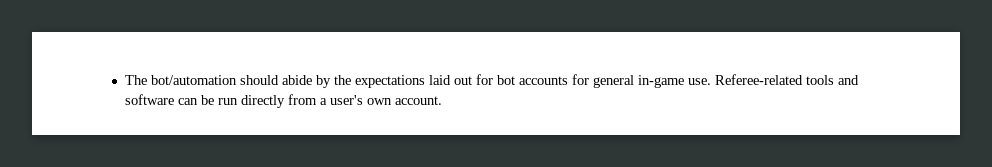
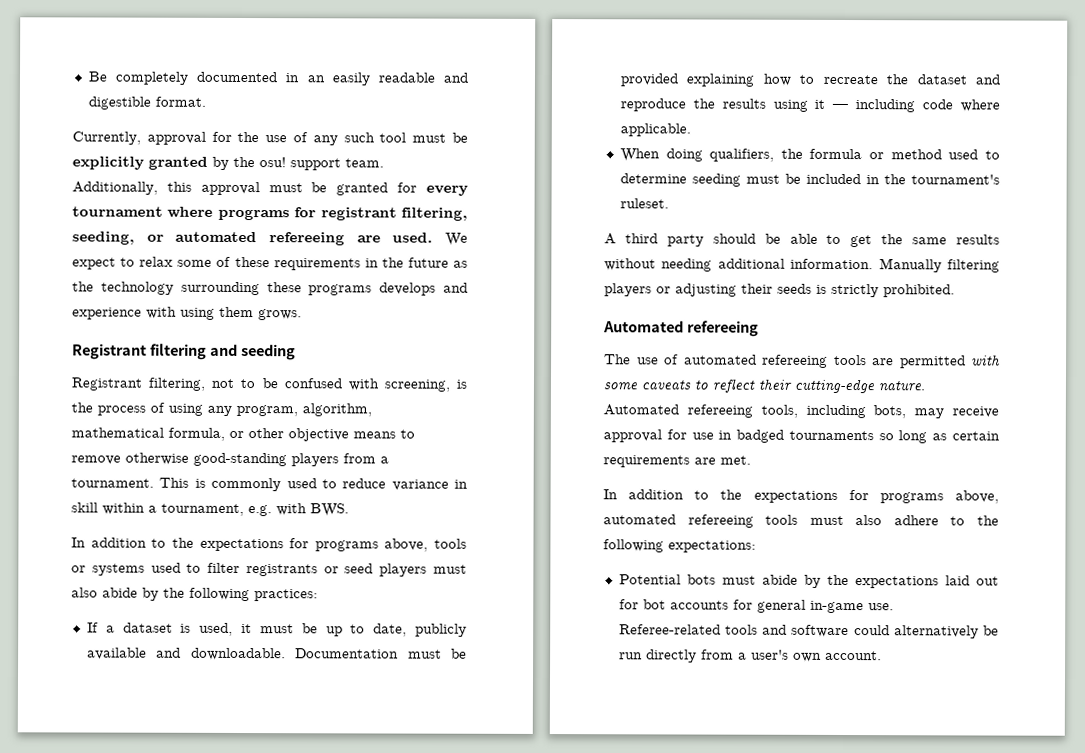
[124,75,279,85] The bot/automation should -> [87,71,469,86] [87,96,206,110] [72,131,469,146] [72,156,384,171] [72,181,468,196] [72,206,468,221] [72,231,469,246] [72,256,469,271] [72,281,468,296] [72,306,302,321] [72,343,296,361] [71,377,467,392] [71,402,372,417] [71,427,415,442] [71,452,389,467] [71,477,468,492] [71,502,349,517] [71,537,467,552] [71,562,467,577] [71,587,318,602] [86,622,467,637] [86,647,467,661] [619,73,1002,87] [619,98,1000,113] [619,123,691,137] [619,148,1001,162] [619,173,1000,187] [619,198,669,209] [604,233,1000,248] [604,258,1000,273] [604,283,955,298] [603,320,759,337] [604,354,1001,369] [603,378,925,394] [603,404,999,419] [603,429,1000,444] [603,455,751,468] [603,489,999,504] [603,514,999,528] [603,539,756,553] [618,574,756,585] Be completely documented in an easily readable and digestible format. // Currently, approval for the use of any such tool must be explicitly granted by the osu! support team. Additionally, this approval must be granted for every tournament where programs for registrant filtering, seeding, or automated refereeing are used. We expect to relax some of these requirements in the future as the technology surrounding these programs develops and experience with using them grows. // Registrant filtering and seeding // Registrant filtering, not to be confused with screening, is the process of using any program, algorithm, mathematical formula, or other objective means to remove otherwise good-standing players from a tournament. This is commonly used to reduce variance in skill within a tournament, e.g. with BWS. // In addition to the expectations for programs above, tools or systems used to filter registrants or seed players must also abide by the following practices: // If a dataset is used, it must be up to date, publicly available and downloadable. Documentation must be provided explaining how to recreate the dataset and reproduce the results using it — including code where applicable. // When doing qualifiers, the formula or method used to determine seeding must be included in the tournament's ruleset. // A third party should be able to get the same results without needing additional information. Manually filtering players or adjusting their seeds is strictly prohibited. // Automated refereeing // The use of automated refereeing tools are permitted with some caveats to reflect their cutting-edge nature. Automated refereeing tools, including bots, may receive approval for use in badged tournaments so long as certain requirements are met. // In addition to the expectations for programs above, automated refereeing tools must also adhere to the following expectations: // Potential bots must
[177,98,198,105] can -> [853,625,979,639] could alternatively

